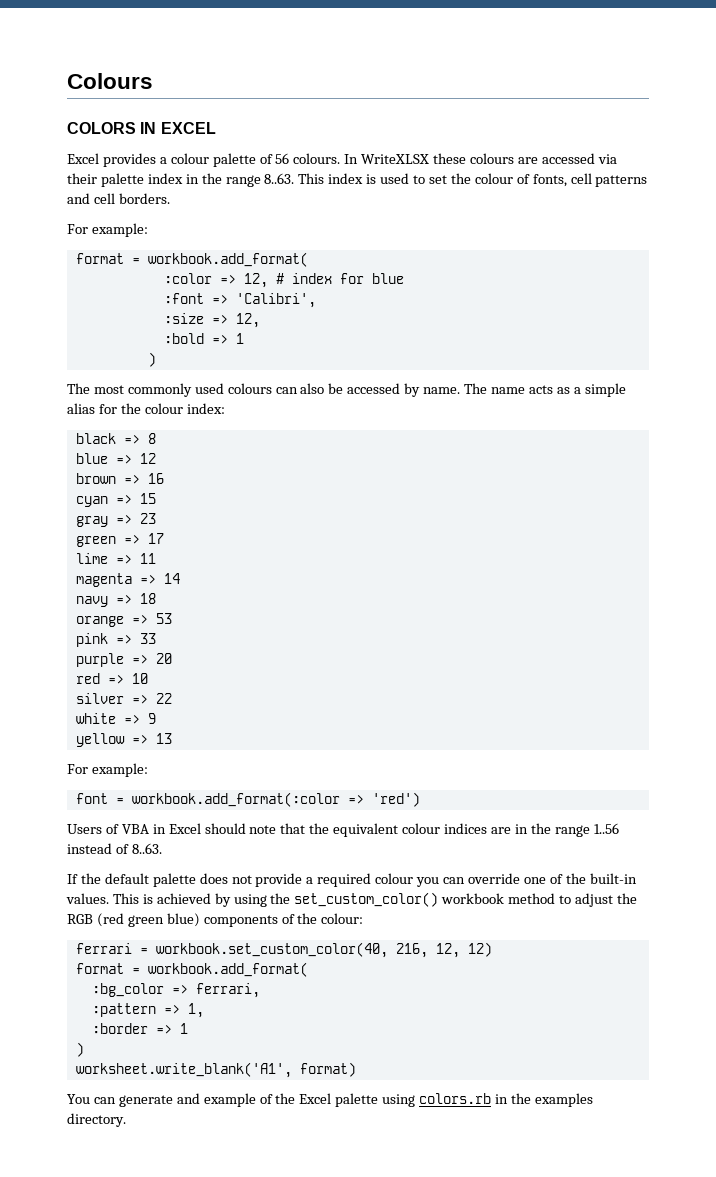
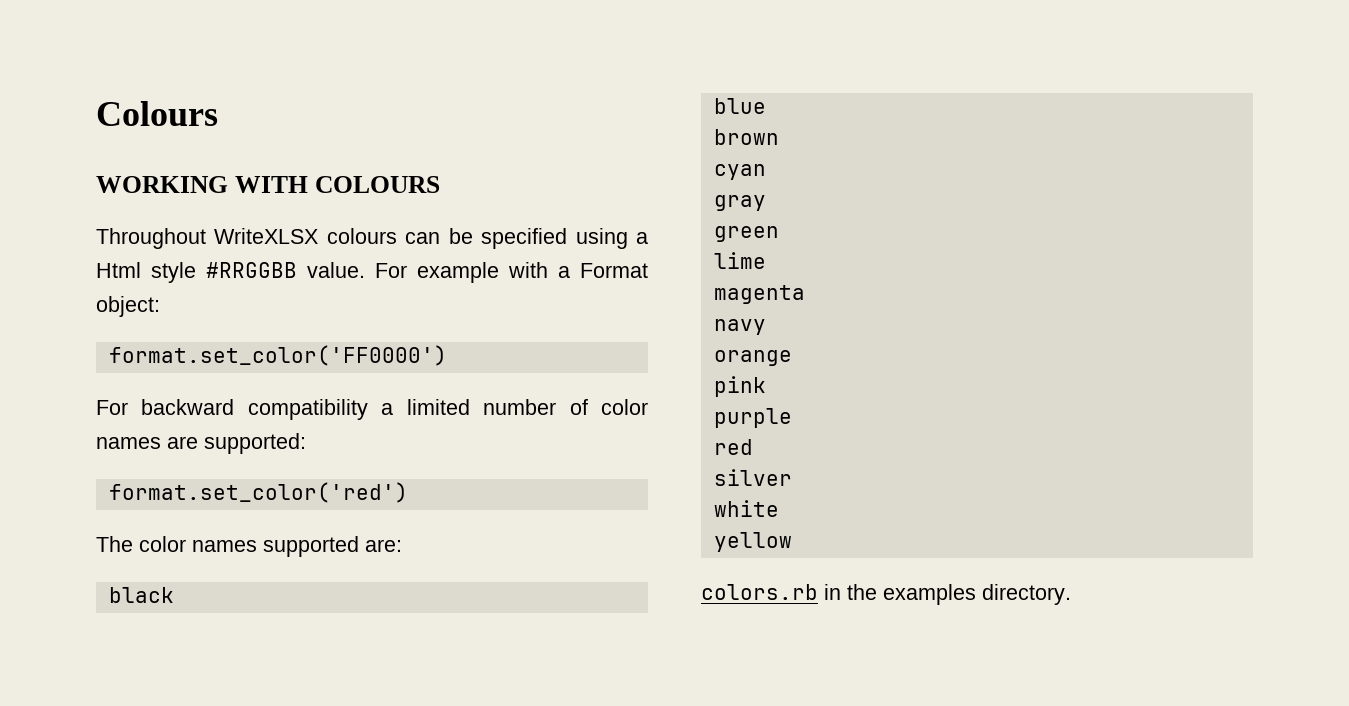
[67,122,216,134] [67,153,617,167] [67,173,648,187] [67,193,170,204] [67,223,148,237] [75,252,308,267] [163,273,404,288] [163,293,316,308] [163,313,260,328] [163,333,244,344] [147,352,156,367] [67,383,626,397] [67,403,225,414] [75,433,156,444] [75,453,156,464] COLORS IN EXCEL // Excel provides a colour palette of 56 colours. In WriteXLSX these colours are accessed via their palette index in the range 8..63. This index is used to set the colour of fonts, cell patterns and cell borders. // For example: // format = workbook.add_format( // :color => 12, # index for blue // :font => 'Calibri', // :size => 12, // :bold => 1 // ) // The most commonly used colours can also be accessed by name. The name acts as a simple alias for the colour index: // black => 8 // blue => 12 -> [96,176,440,193] [96,228,649,249] [96,262,648,283] [96,296,160,317] [108,345,447,366] [96,399,649,420] [96,433,306,454] [108,482,408,503] [96,536,402,557] [108,587,174,603] [713,98,766,114] WORKING WITH COLOURS // Throughout WriteXLSX colours can be specified using a Html style #RRGGBB value. For example with a Format object: // format.set_color('FF0000') // For backward compatibility a limited number of color names are supported: // format.set_color('red') // The color names supported are: // black // blue
[123,473,164,484] => 16 -> (779, 137) none
[115,493,156,504] => 15 -> (766, 172) none
[115,513,156,524] [75,533,164,547] => 23 // green => 17 -> [713,226,779,242] // green
[115,553,156,564] => 11 -> (766, 260) none
[139,573,180,584] => 14 -> (805, 294) none
[115,593,156,604] => 18 -> (766, 327) none
[131,613,172,624] => 53 -> (792, 358) none
[115,633,156,644] => 33 -> (766, 386) none
[131,653,172,664] => 20 -> (792, 418) none
[107,673,148,684] => 10 -> (753, 447) none
[131,693,172,704] => 22 -> (792, 477) none
[123,713,156,724] => 9 -> (779, 508) none
[131,733,172,744] [67,763,148,777] [75,792,420,807] [67,823,619,837] [67,843,162,854] [67,873,637,887] [66,892,637,907] [67,913,364,927] [75,942,492,958] [75,962,308,977] [91,983,260,998] [91,1003,204,1018] [91,1023,188,1034] [75,1042,84,1057] [75,1062,356,1078] [67,1093,416,1107] => 13 // For example: // font = workbook.add_format(:color => 'red') // Users of VBA in Excel should note that the equivalent colour indices are in the range 1..56 instead of 8..63. // If the default palette does not provide a required colour you can override one of the built-in values. This is achieved by using the set_custom_color() workbook method to adjust the RGB (red green blue) components of the colour: // ferrari = workbook.set_custom_color(40, 216, 12, 12) // format = workbook.add_format( // :bg_color => ferrari, // :pattern => 1, // :border => 1 // ) // worksheet.write_blank('A1', format) // You can generate and example of the Excel palette using -> (792, 542) //

